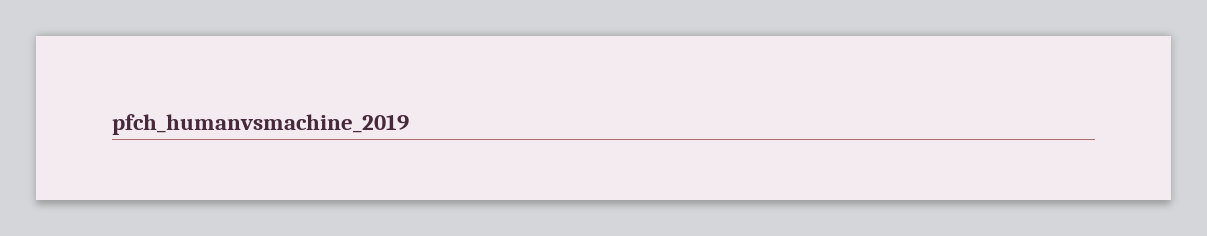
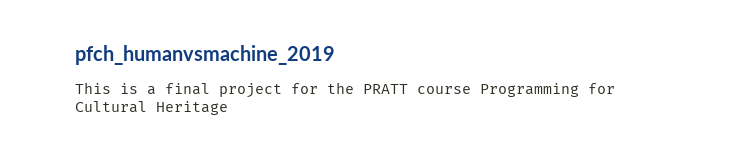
(409, 124) none -> [75,82,615,98] [75,101,228,115] // This is a final project for the PRATT course Programming for Cultural Heritage

